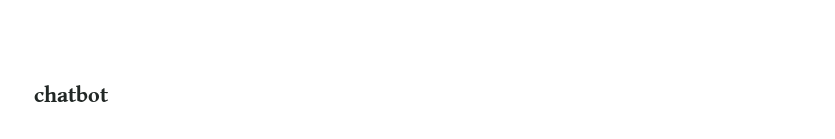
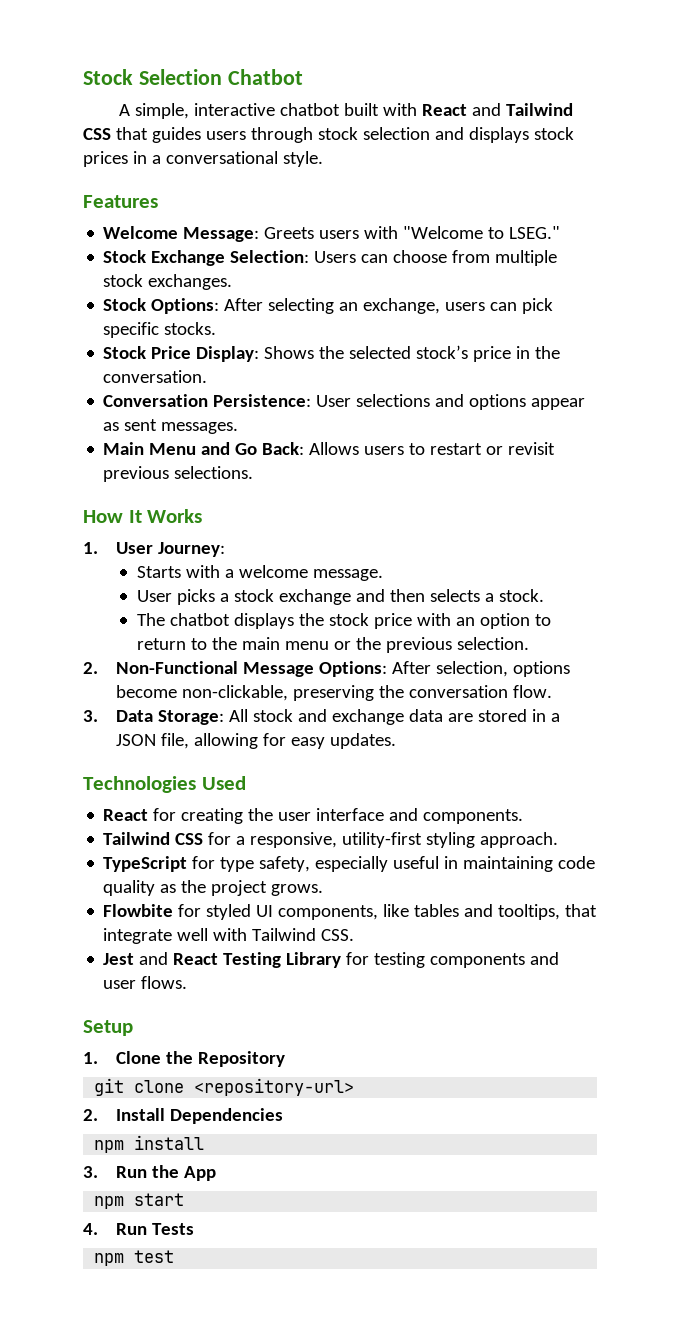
[34,85,109,102] chatbot -> [83,69,303,85] [119,103,574,119] [83,127,574,143] [83,151,323,167] [83,195,158,208] [103,226,561,242] [103,250,558,266] [103,274,233,290] [103,298,554,314] [103,322,217,338] [103,345,561,362] [103,370,208,383] [103,394,586,410] [103,419,239,434] [103,442,556,455] [103,466,254,482] [83,509,203,523] [83,542,226,557] [136,565,383,581] [136,589,544,605] [136,613,551,629] [136,637,529,653] [83,661,571,677] [116,685,553,701] [83,709,561,725] [116,733,397,749] [83,776,246,793] [103,808,524,824] [103,832,559,848] [103,856,596,872] [103,880,324,896] [103,904,598,920] [103,928,355,944] [103,952,560,968] [103,976,188,989] [83,1020,133,1036] [83,1051,286,1067] [94,1078,355,1096] [83,1108,284,1124] [94,1135,205,1153] [83,1165,217,1181] [94,1193,185,1209] [83,1223,195,1235] [94,1250,175,1266] Stock Selection Chatbot // A simple, interactive chatbot built with React and Tailwind CSS that guides users through stock selection and displays stock prices in a conversational style. // Features // Welcome Message: Greets users with "Welcome to LSEG." // Stock Exchange Selection: Users can choose from multiple stock exchanges. // Stock Options: After selecting an exchange, users can pick specific stocks. // Stock Price Display: Shows the selected stock’s price in the conversation. // Conversation Persistence: User selections and options appear as sent messages. // Main Menu and Go Back: Allows users to restart or revisit previous selections. // How It Works // 1. User Journey: // Starts with a welcome message. // User picks a stock exchange and then selects a stock. // The chatbot displays the stock price with an option to return to the main menu or the previous selection. // 2. Non-Functional Message Options: After selection, options become non-clickable, preserving the conversation flow. // 3. Data Storage: All stock and exchange data are stored in a JSON file, allowing for easy updates. // Technologies Used // React for creating the user interface and components. // Tailwind CSS for a responsive, utility-first styling approach. // TypeScript for type safety, especially useful in maintaining code quality as the project grows. // Flowbite for styled UI components, like tables and tooltips, that integrate well with Tailwind CSS. // Jest and React Testing Library for testing components and user flows. // Setup // 1. Clone the Repository // git clone <repository-url> // 2. Install Dependencies // npm install // 3. Run the App // npm start // 4. Run Tests // npm test

